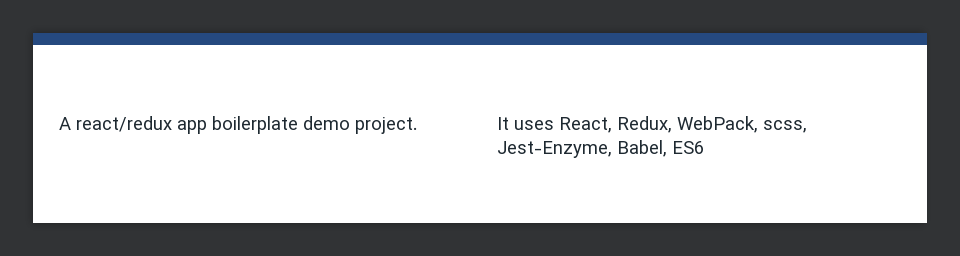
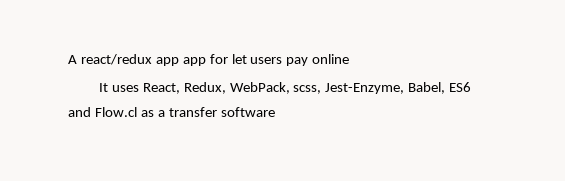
[212,116,417,134] boilerplate demo project. -> [182,54,350,66] app for let users pay online
(704, 147) none -> [68,107,275,117] and Flow.cl as a transfer software

